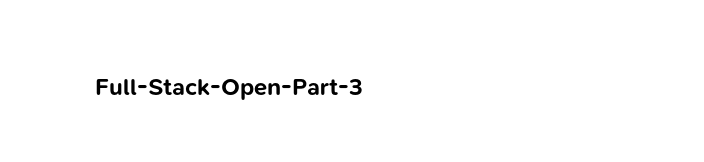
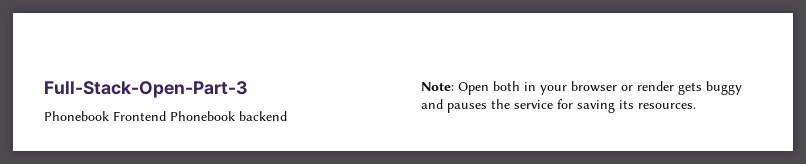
(363, 89) none -> [44,111,287,121] [421,81,742,95] [421,99,696,113] // Phonebook Frontend Phonebook backend // Note: Open both in your browser or render gets buggy and pauses the service for saving its resources.

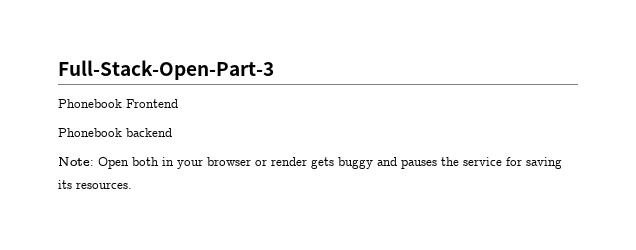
(166, 116) none -> (178, 103) //

